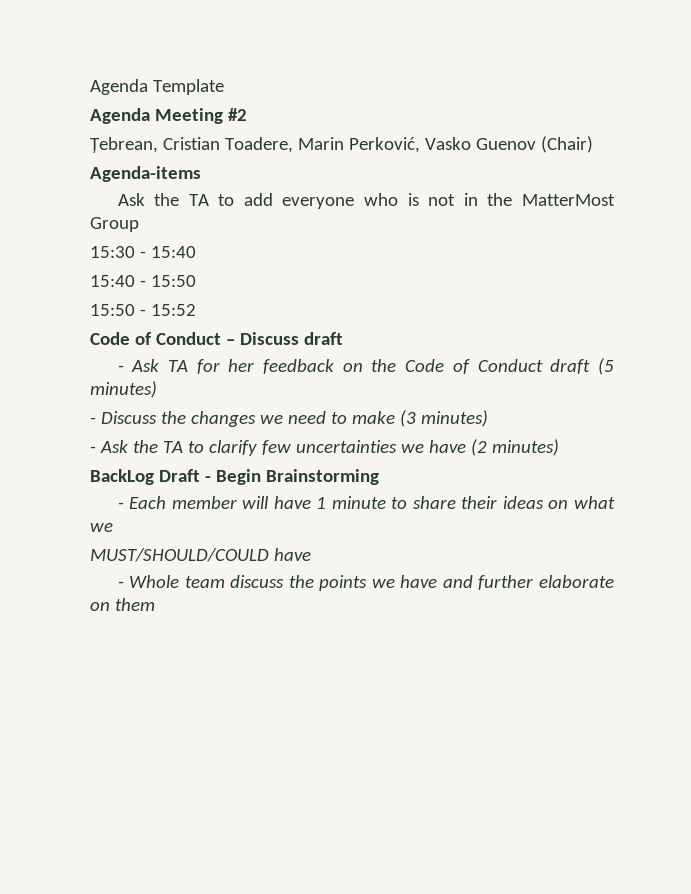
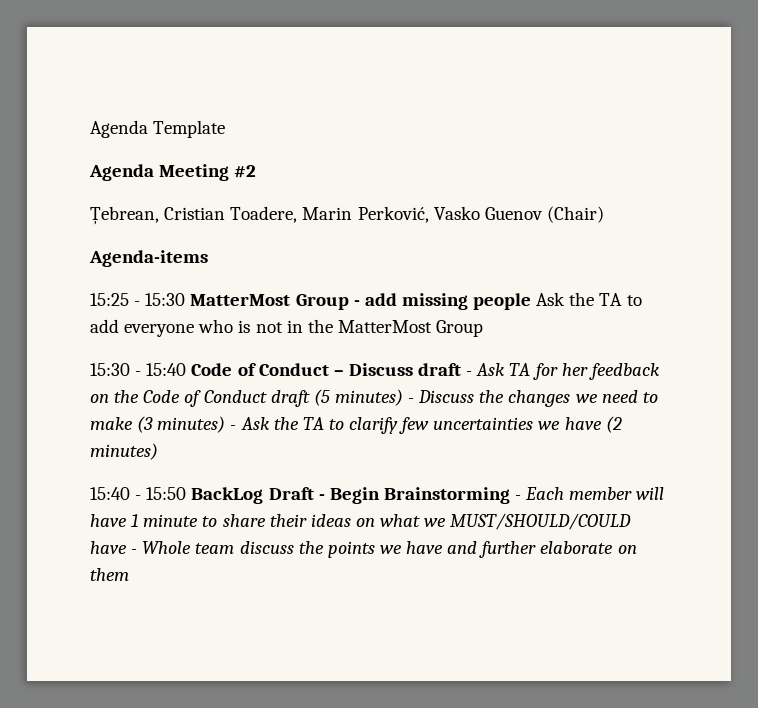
(201, 174) none -> [90,293,532,310] 15:25 - 15:30 MatterMost Group - add missing people
[90,275,196,287] [90,304,196,316] // 15:40 - 15:50 // 15:50 - 15:52 // -> (187, 369) none
(343, 338) // -> (462, 369) none
(157, 389) // -> (403, 397) none
(488, 418) // -> (226, 424) none
(559, 447) none -> [90,487,187,500] 15:40 - 15:50
(379, 477) // -> (510, 495) none
(113, 527) // -> (447, 522) none
(311, 554) // -> (127, 547) none

